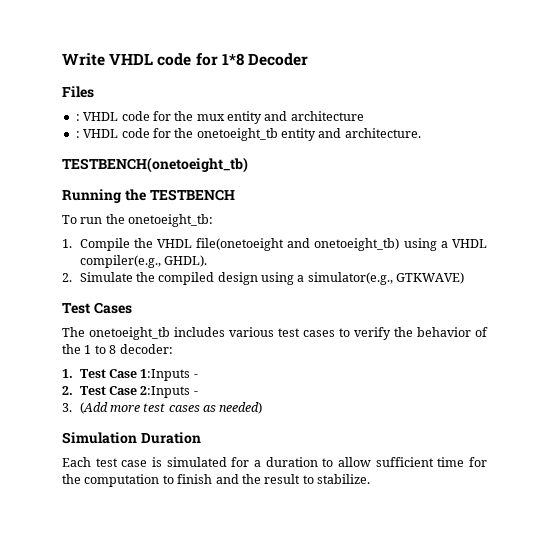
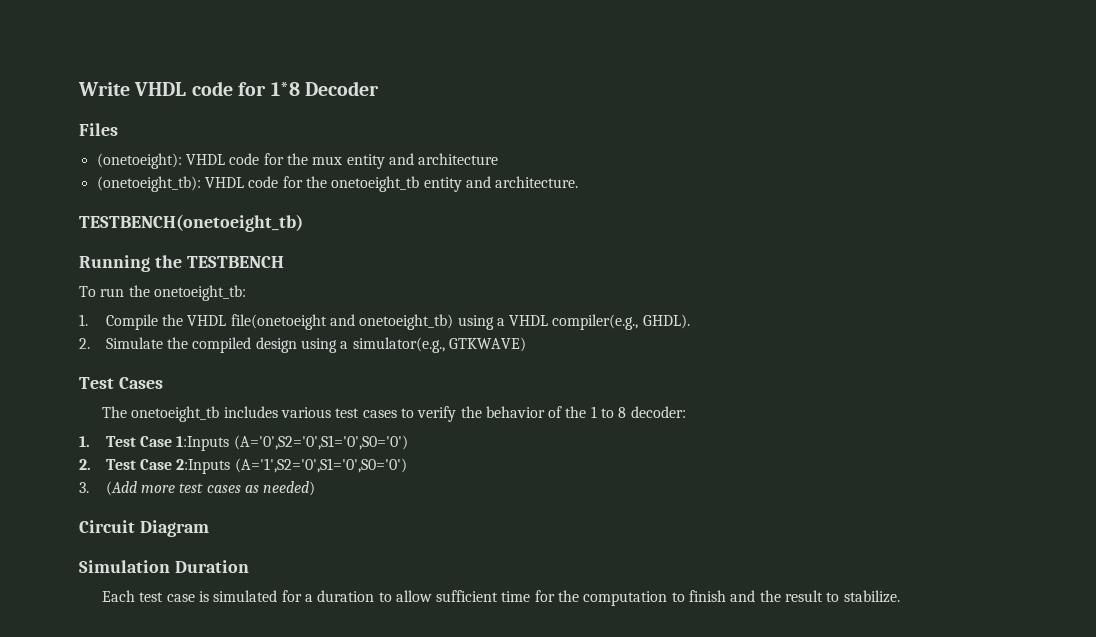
[75,114,80,121] : -> [96,153,182,169] (onetoeight):
[75,131,80,138] : -> [96,176,201,192] (onetoeight_tb):
[193,374,198,378] - -> [233,435,408,450] (A='0',S2='0',S1='0',S0='0')
[193,391,198,395] - -> [234,458,407,473] (A='1',S2='0',S1='0',S0='0')
(263, 408) none -> [79,520,209,537] // Circuit Diagram

